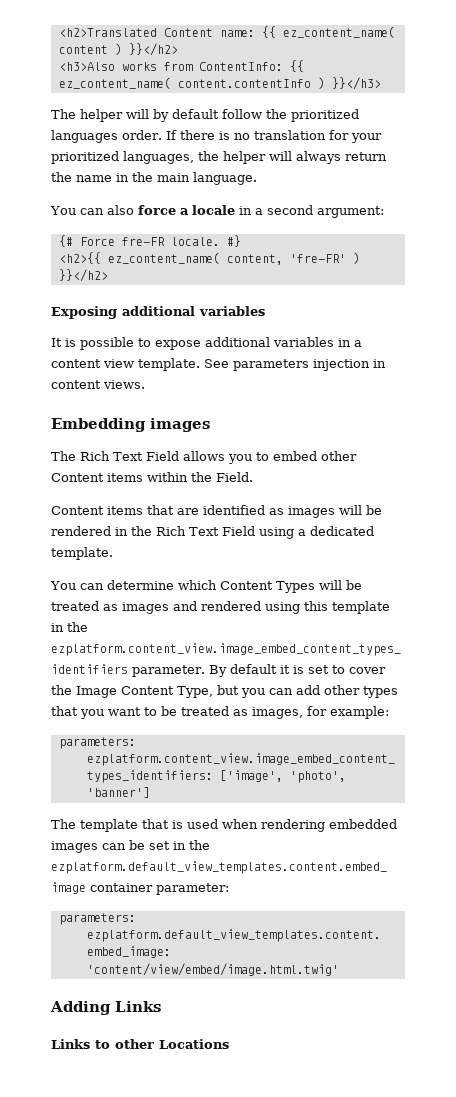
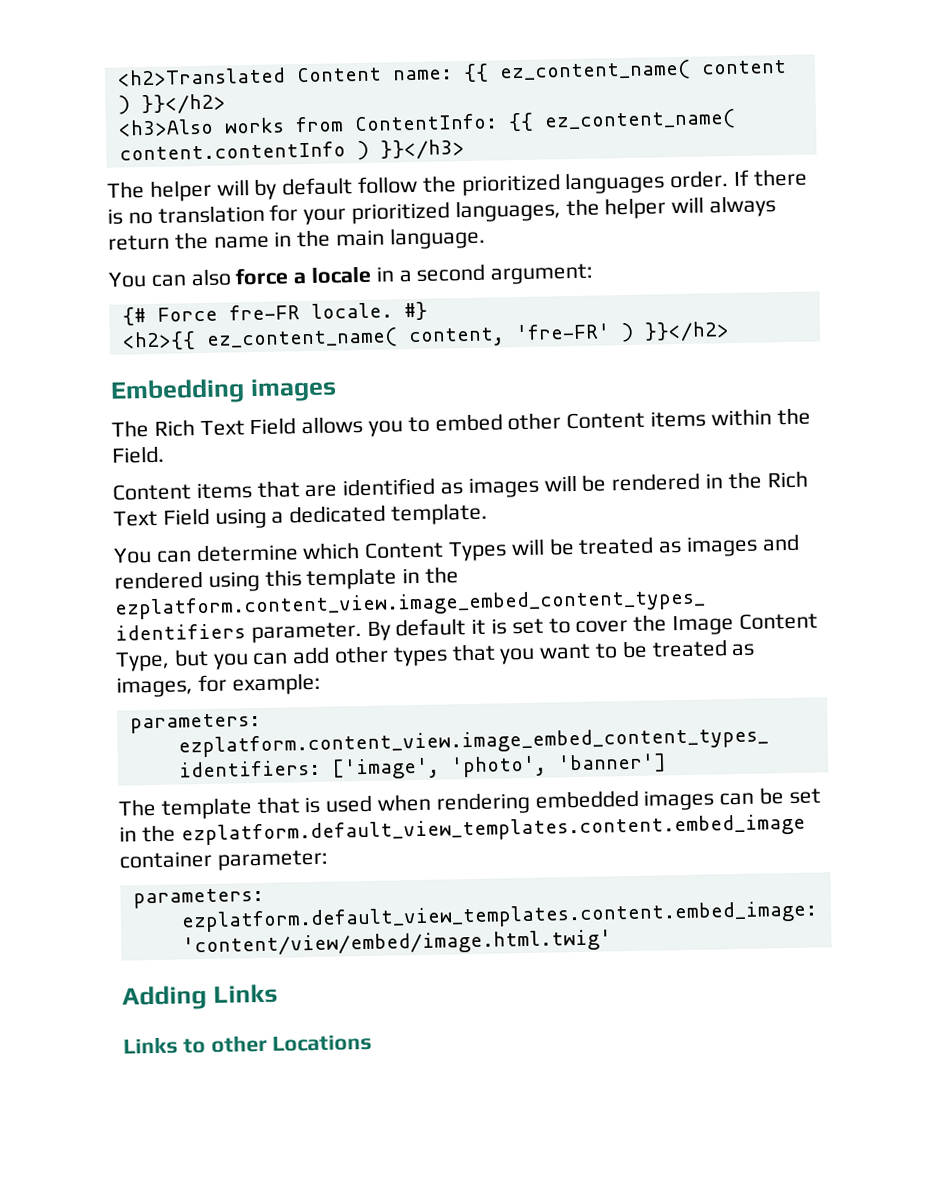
[51,306,265,319] [51,337,362,350] [51,358,386,371] [51,380,145,389] // Exposing additional variables // It is possible to expose additional variables in a content view template. See parameters injection in content views. -> (730, 331) none

